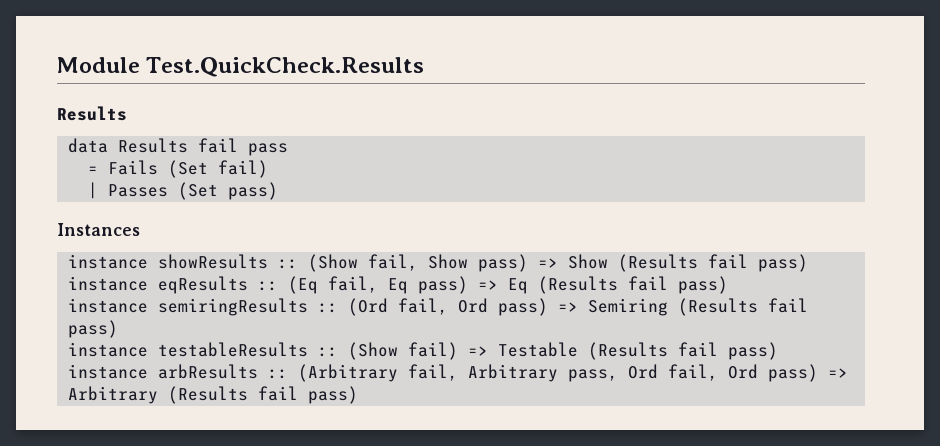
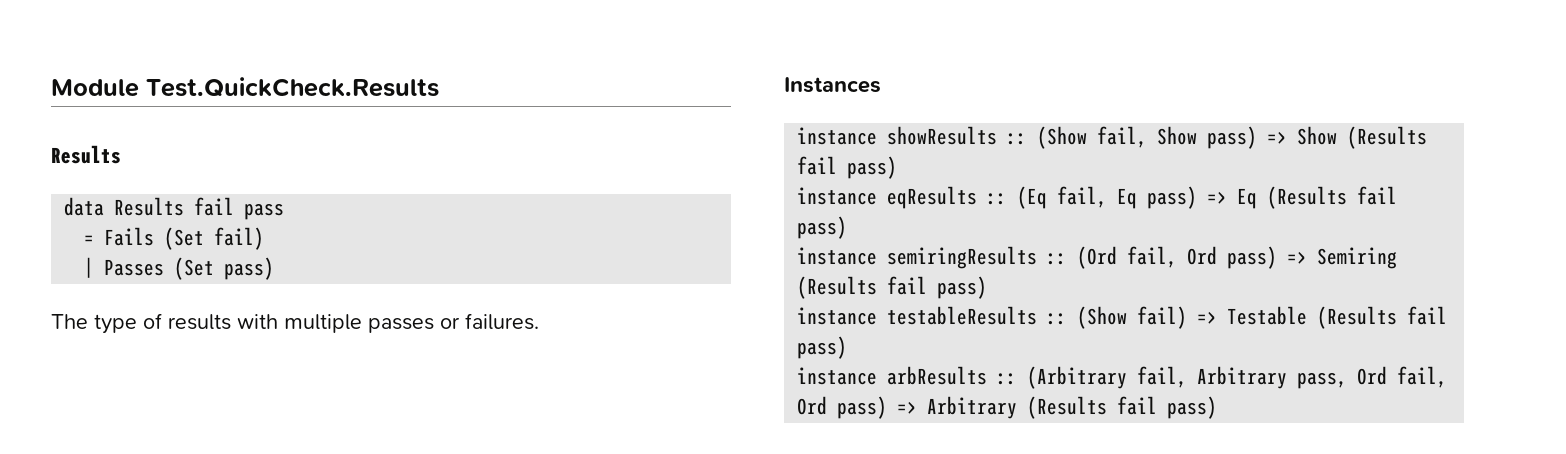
(278, 191) none -> [51,313,539,334] // The type of results with multiple passes or failures.

